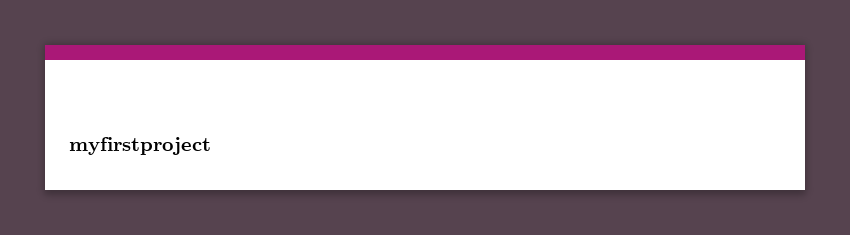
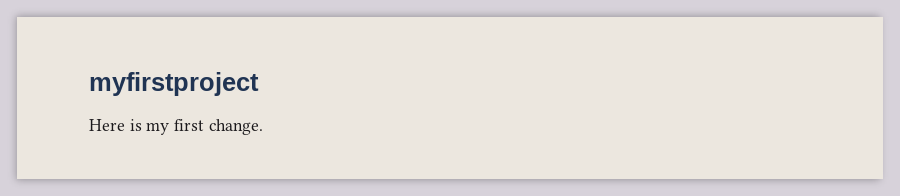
(211, 146) none -> [89,119,263,135] // Here is my first change.

